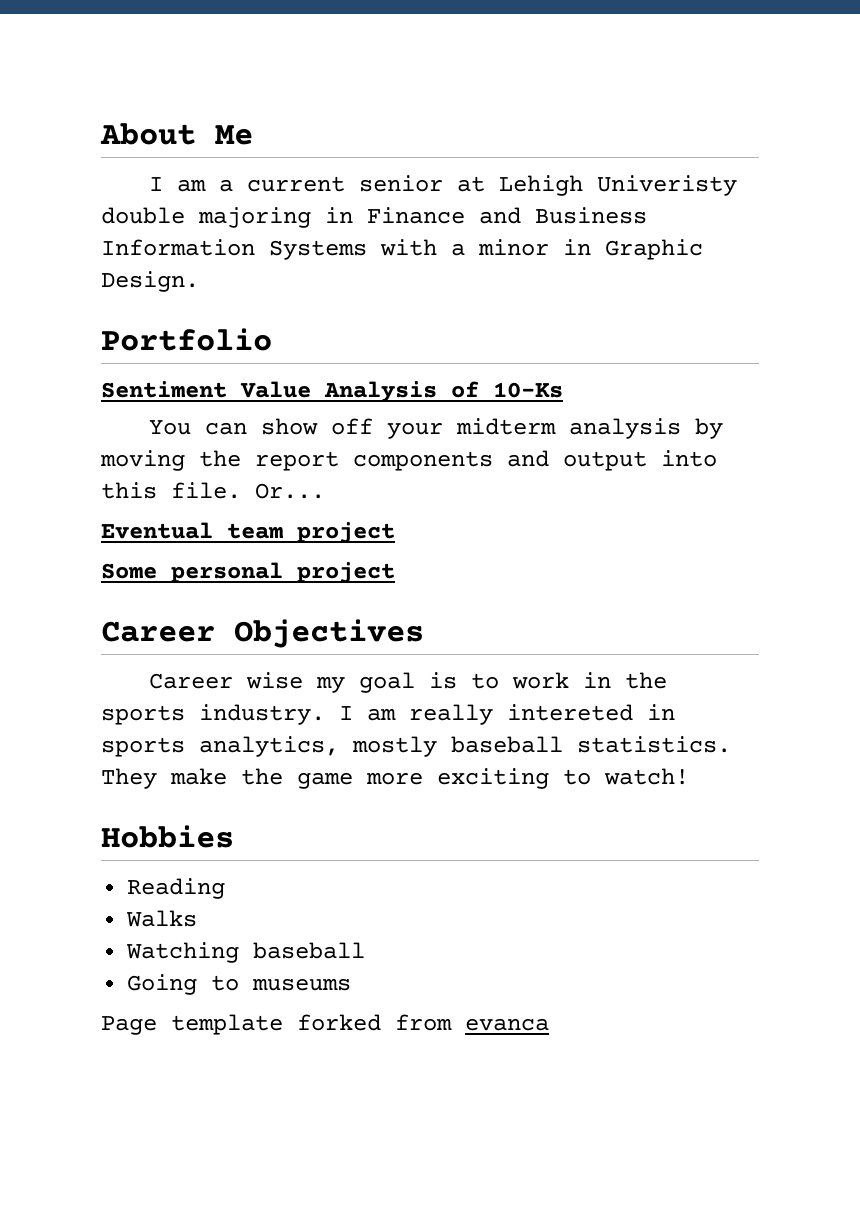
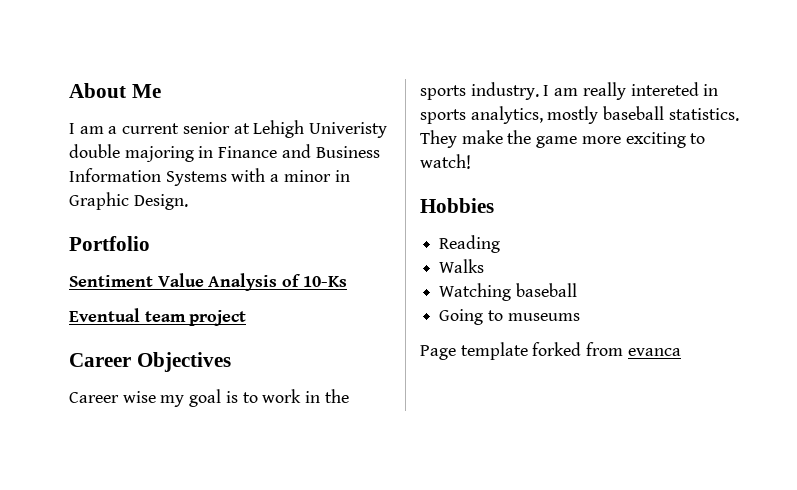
[148,418,723,439] [100,450,717,471] [101,482,325,499] // You can show off your midterm analysis by moving the report components and output into this file. Or... -> (347, 281) none
[101,562,395,583] // Some personal project -> (247, 318) none

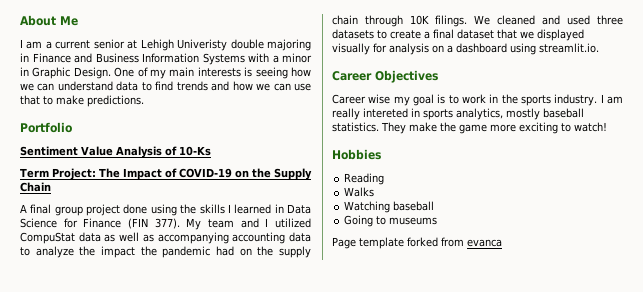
(188, 202) none -> [114,67,311,79] [20,81,312,91] [20,95,144,107] One of my main interests is seeing how we can understand data to find trends and how we can use that to make predictions.
[69,308,247,326] Eventual team project -> [20,168,312,180] [20,182,51,192] [20,204,312,216] [20,218,311,230] [20,232,311,244] [20,246,311,258] [332,15,623,27] [332,29,584,41] [332,43,599,55] Term Project: The Impact of COVID-19 on the Supply Chain // A final group project done using the skills I learned in Data Science for Finance (FIN 377). My team and I utilized CompuStat data as well as accompanying accounting data to analyze the impact the pandemic had on the supply chain through 10K filings. We cleaned and used three datasets to create a final dataset that we displayed visually for analysis on a dashboard using streamlit.io.

